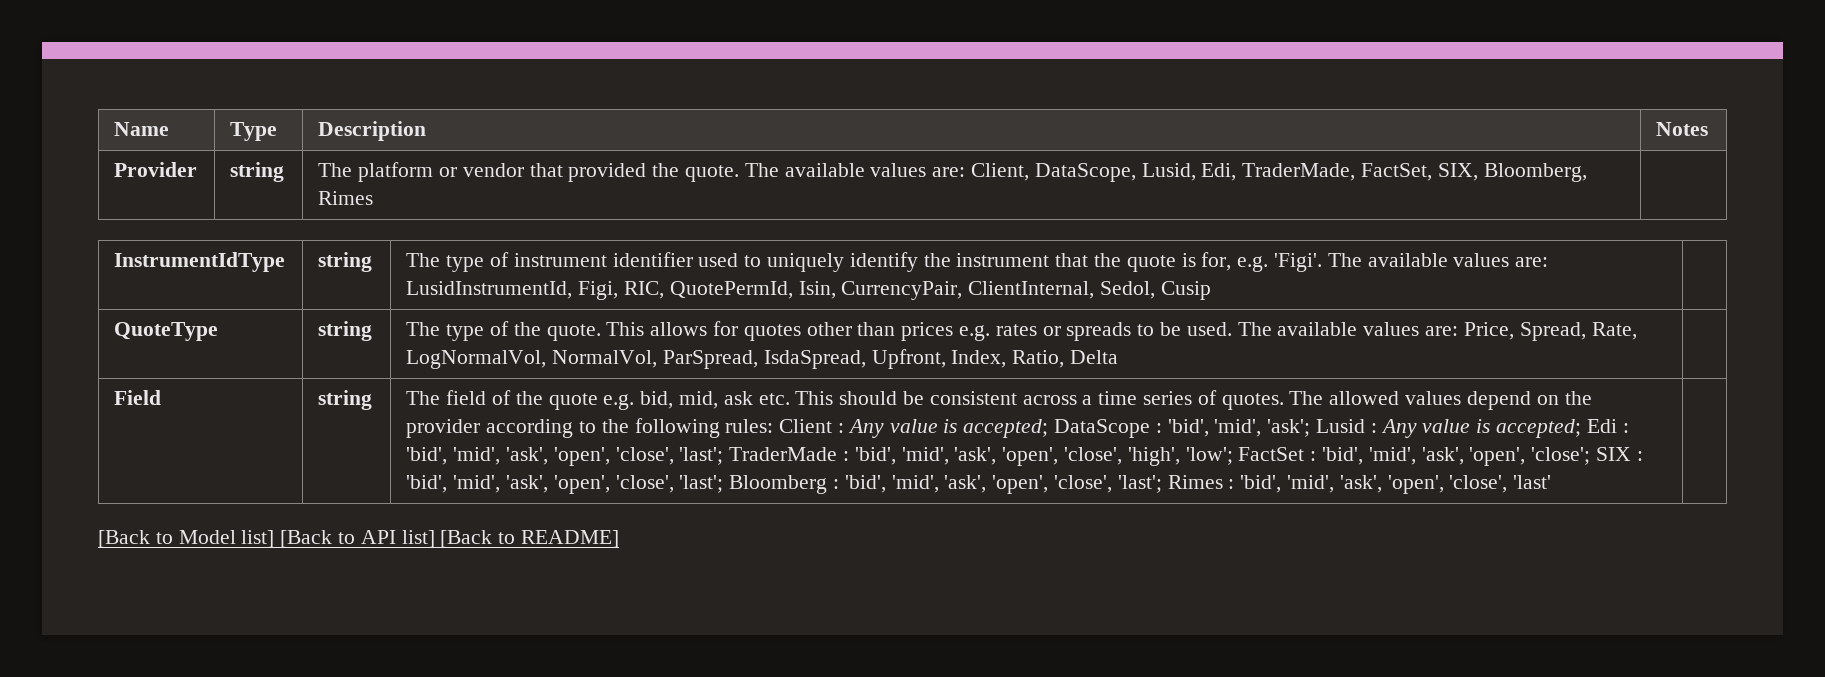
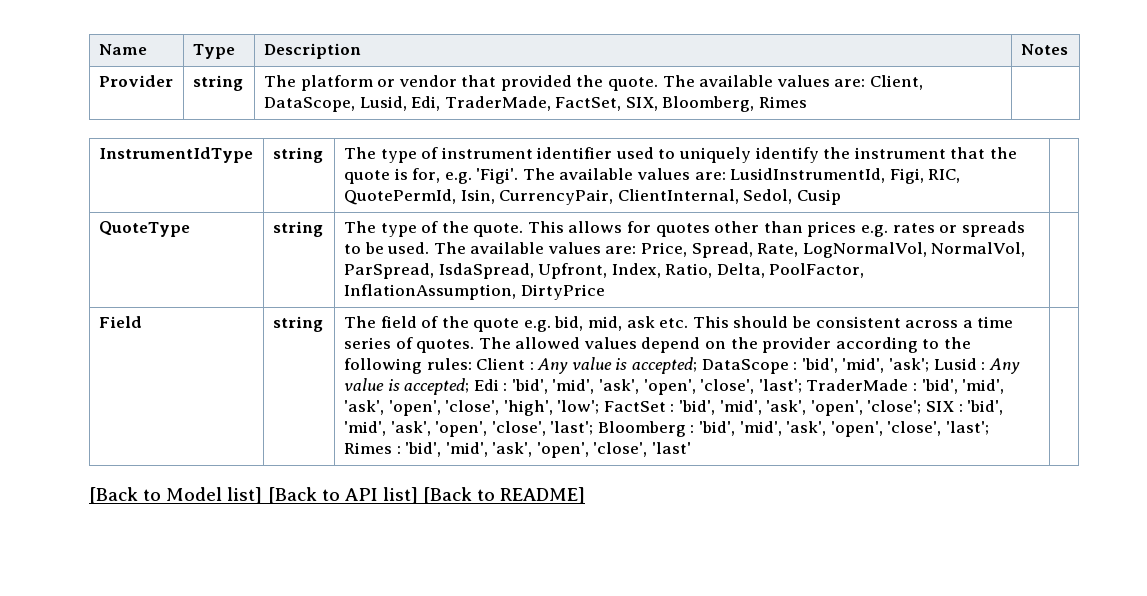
[1070,350,1119,364] Delta -> [716,263,865,278] [343,284,605,300] Delta, PoolFactor, InflationAssumption, DirtyPrice

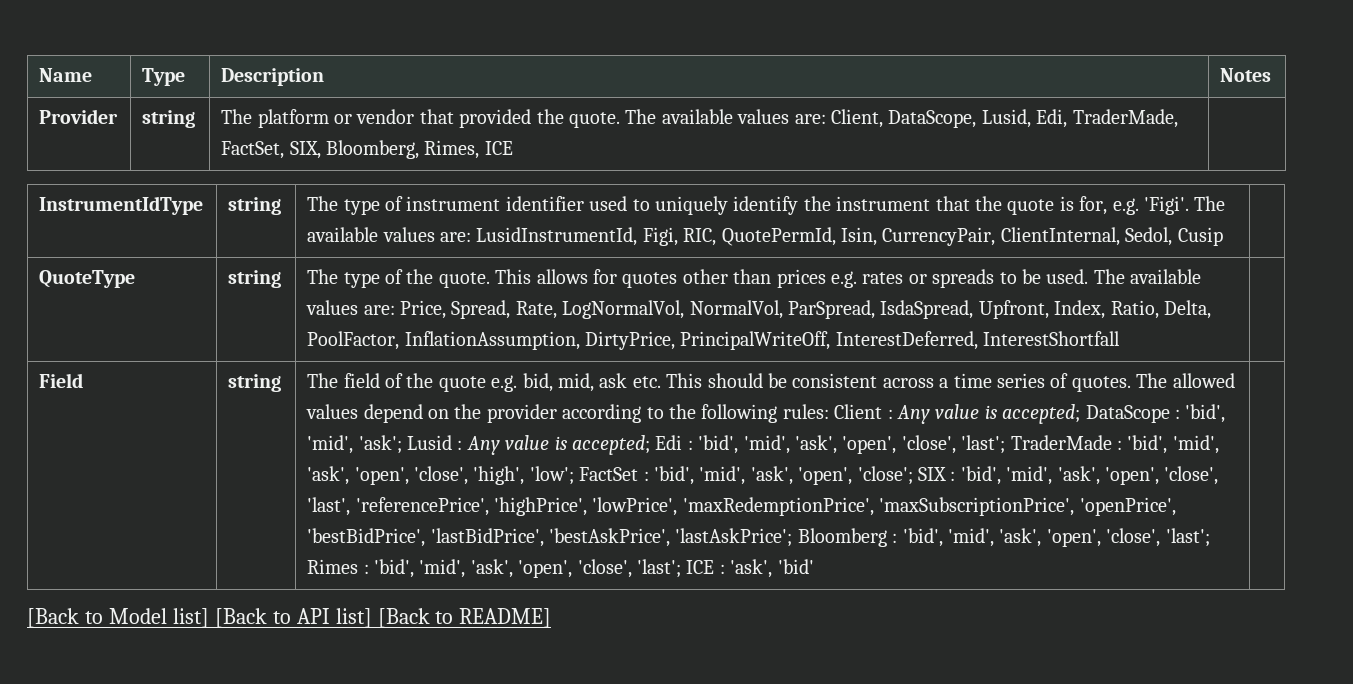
[759,96,808,108] Rimes -> [424,140,513,159] Rimes, ICE
[520,284,605,300] DirtyPrice -> [585,331,1121,350] DirtyPrice, PrincipalWriteOff, InterestDeferred, InterestShortfall
[550,421,594,435] 'last'; -> [307,497,1176,516] [307,528,793,547] 'last', 'referencePrice', 'highPrice', 'lowPrice', 'maxRedemptionPrice', 'maxSubscriptionPrice', 'openPrice', 'bestBidPrice', 'lastBidPrice', 'bestAskPrice', 'lastAskPrice';
[652,442,692,454] 'last' -> [637,559,814,578] 'last'; ICE : 'ask', 'bid'

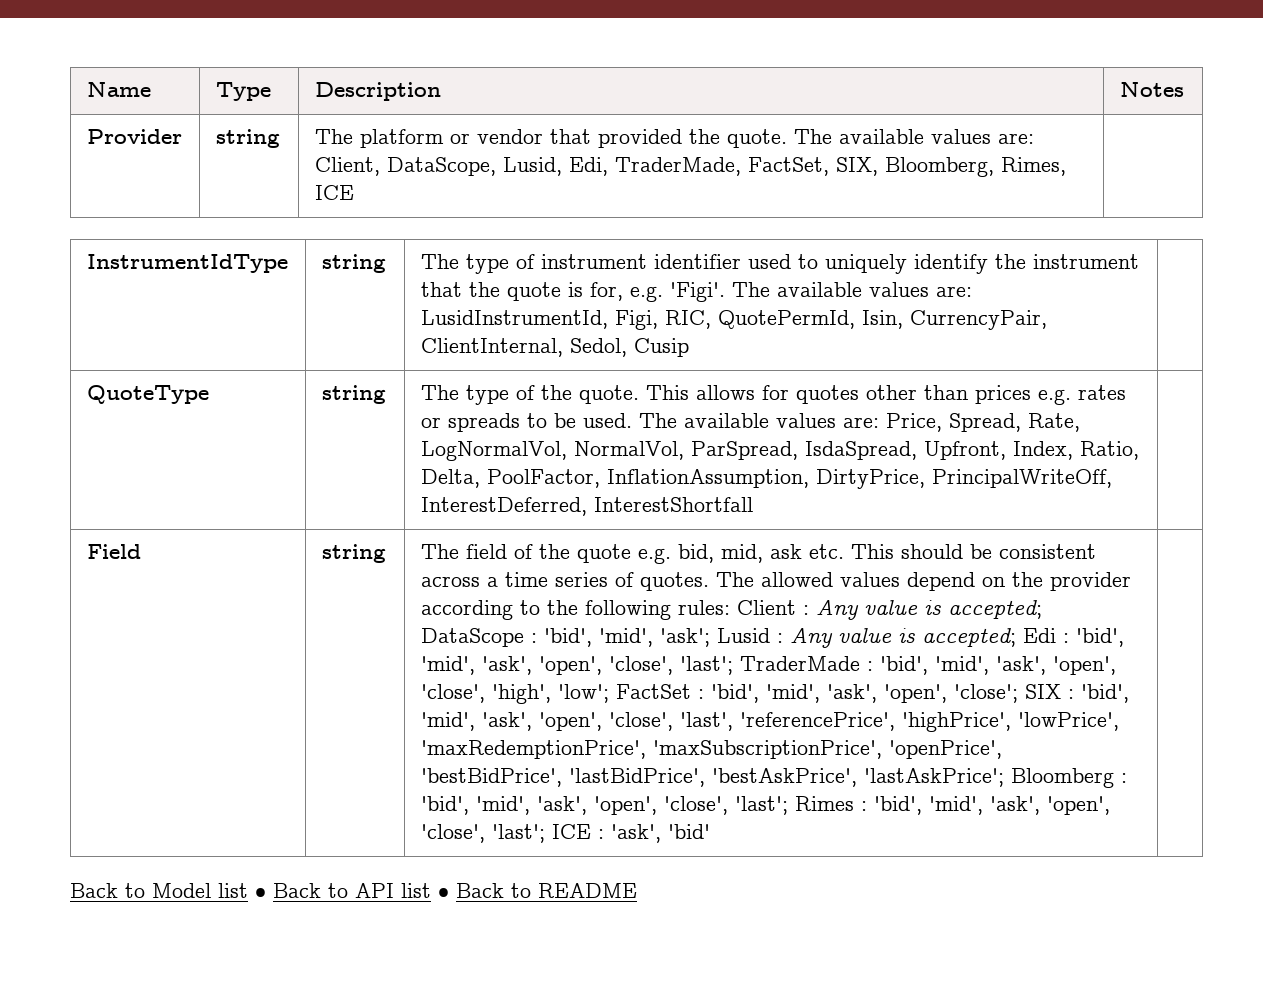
[27,608,79,628] [Back -> [70,883,118,898] Back
[172,608,552,628] list] [Back to API list] [Back to README] -> [218,883,637,898] list • Back to API list • Back to README

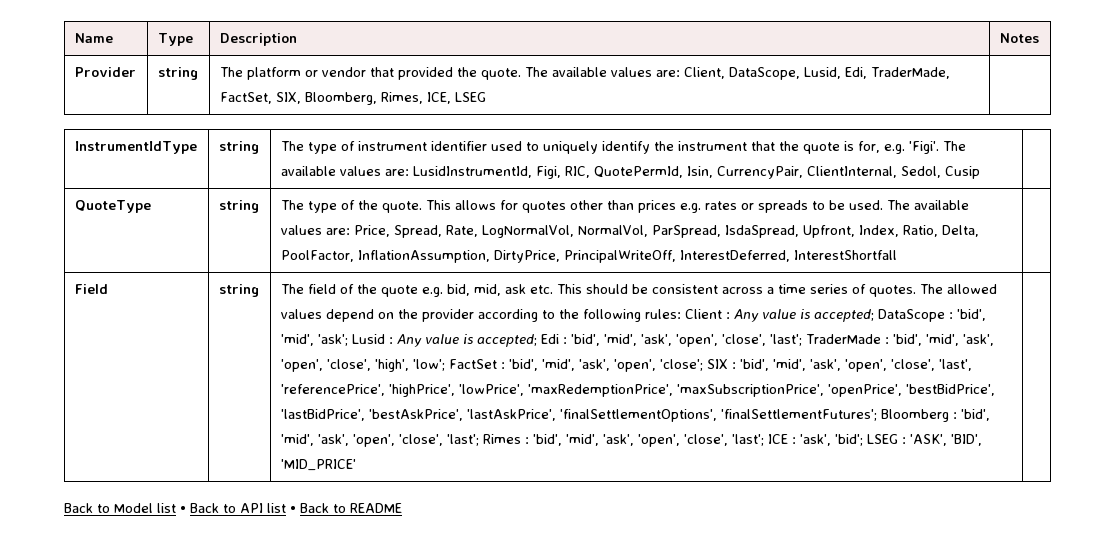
[314,185,354,200] ICE -> [426,92,486,104] ICE, LSEG
[863,768,1004,787] 'lastAskPrice'; -> [466,409,877,422] 'lastAskPrice', 'finalSettlementOptions', 'finalSettlementFutures';
[667,824,710,839] 'bid' -> [834,434,982,446] [280,459,356,471] 'bid'; LSEG : 'ASK', 'BID', 'MID_PRICE'

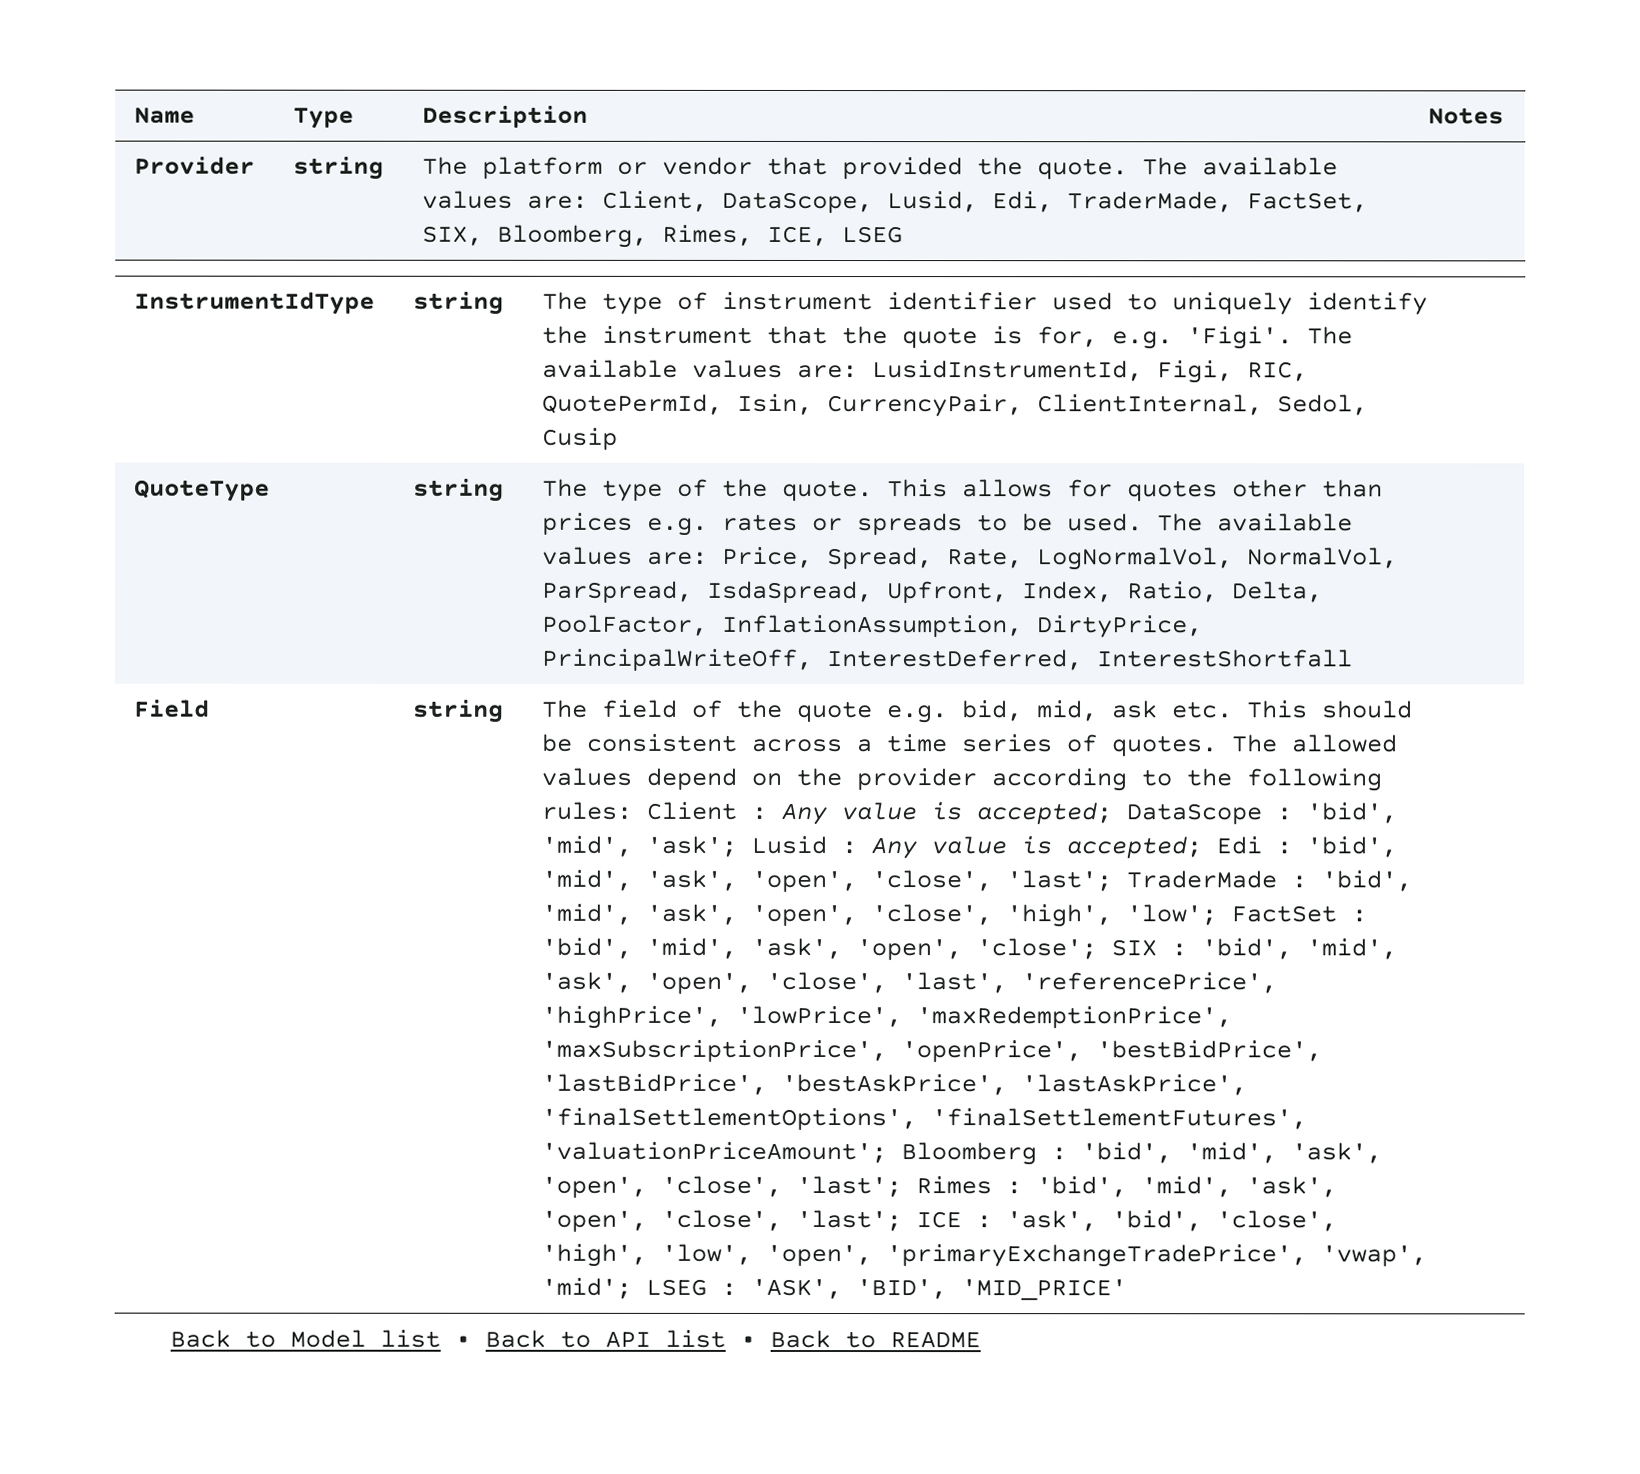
[720,409,877,421] 'finalSettlementFutures'; -> [931,1108,1308,1130] [541,1141,888,1164] 'finalSettlementFutures', 'valuationPriceAmount';
[834,434,863,446] 'bid'; -> [1111,1210,1338,1232] [541,1243,1428,1268] [541,1277,633,1299] 'bid', 'close', 'high', 'low', 'open', 'primaryExchangeTradePrice', 'vwap', 'mid';

